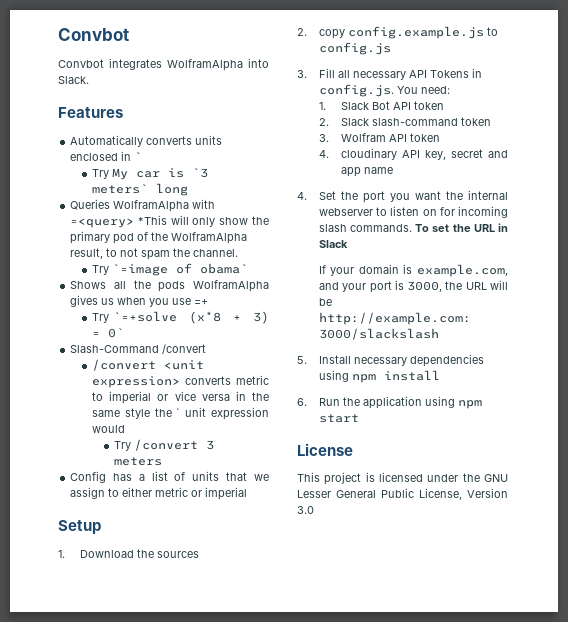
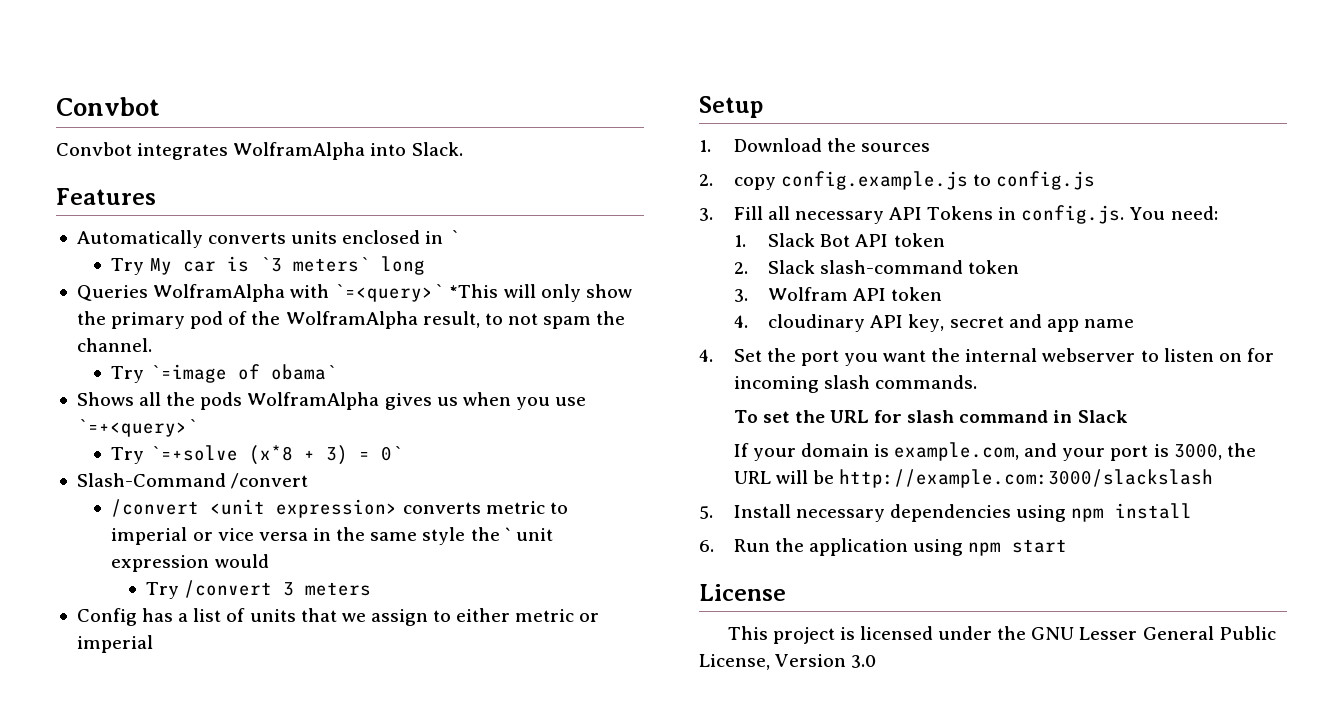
[70,218,135,228] =<query> -> [334,284,445,302] `=<query>`
[194,298,209,305] =+ -> [76,419,198,437] `=+<query>`
(413, 228) none -> (977, 382) //
(495, 228) none -> [874,410,1049,423] for slash command

